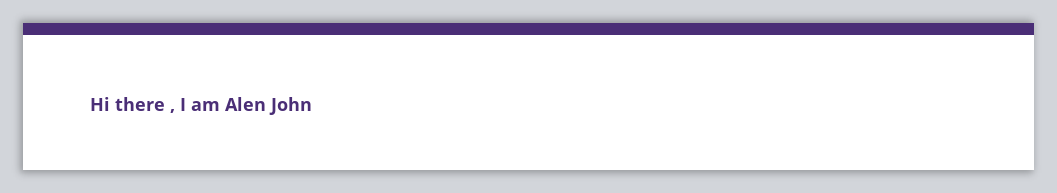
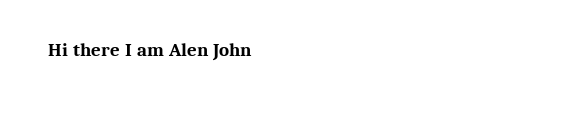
[170,109,175,113] , -> (120, 49) none

